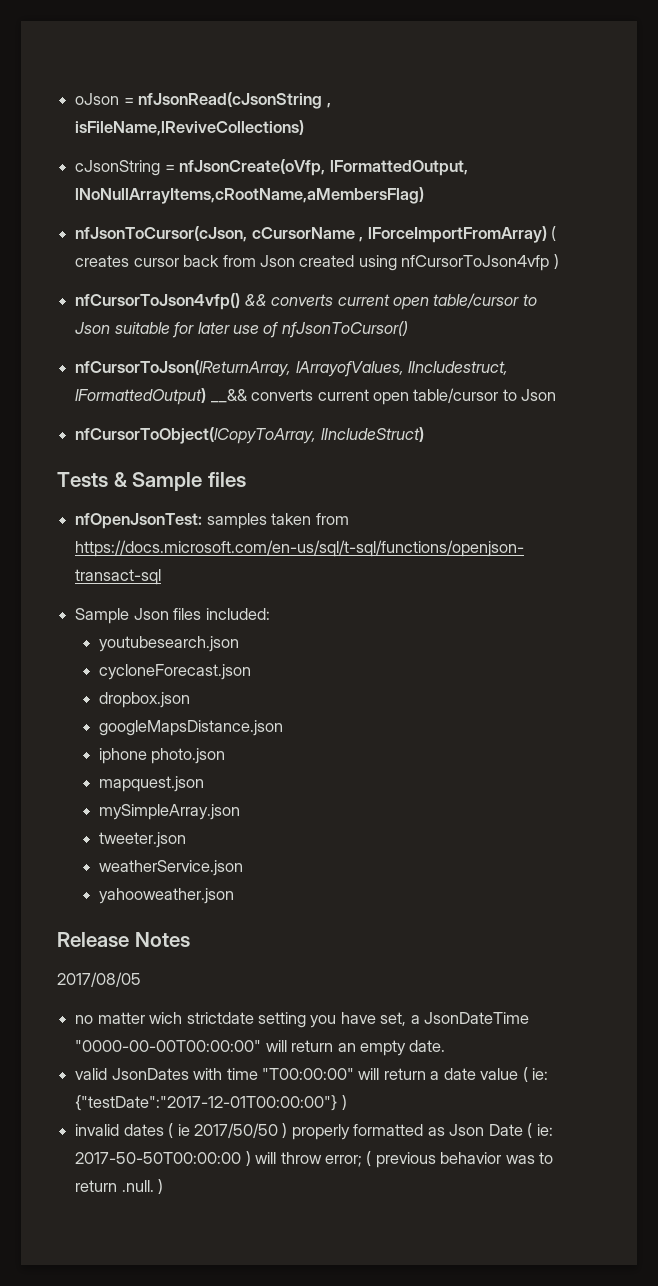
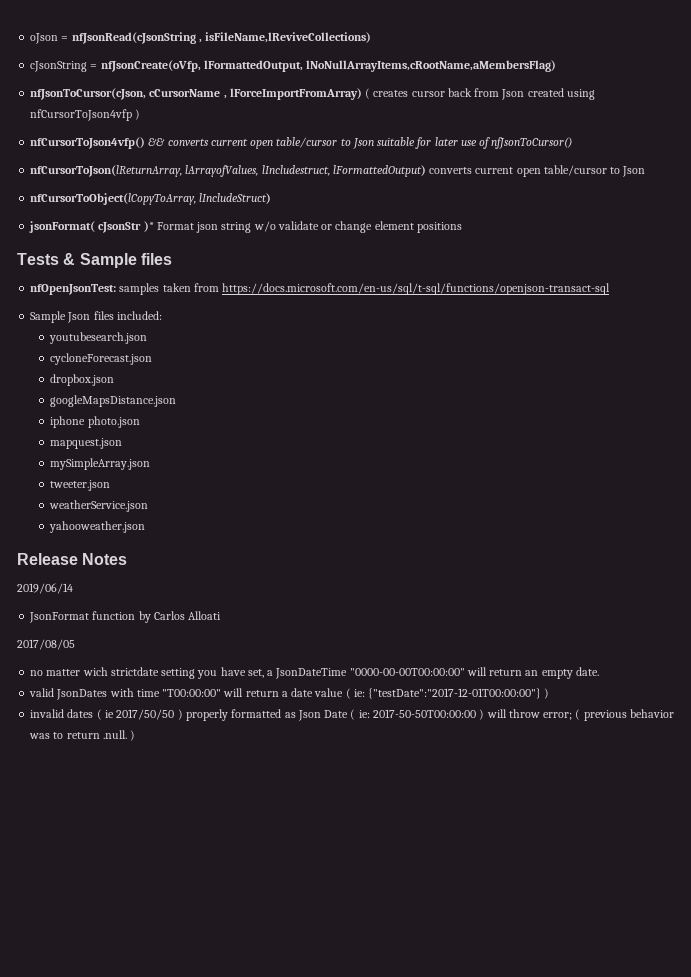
[210,389,248,403] __&& -> (426, 171) none
(424, 434) none -> [29,221,462,233] // jsonFormat( cJsonStr )* Format json string w/o validate or change element positions
(190, 939) none -> [17,583,73,594] [29,611,222,623] // 2019/06/14 // JsonFormat function by Carlos Alloati

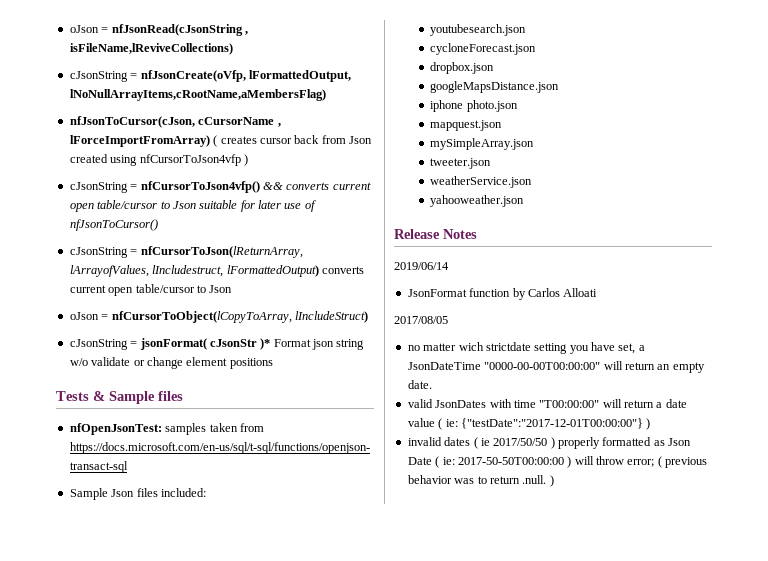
(141, 114) none -> [69,182,138,193] cJsonString =
(573, 143) none -> [69,247,138,258] cJsonString =
(646, 171) none -> [69,312,109,320] oJson =
(272, 198) none -> [69,339,138,350] cJsonString =

